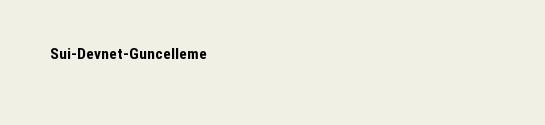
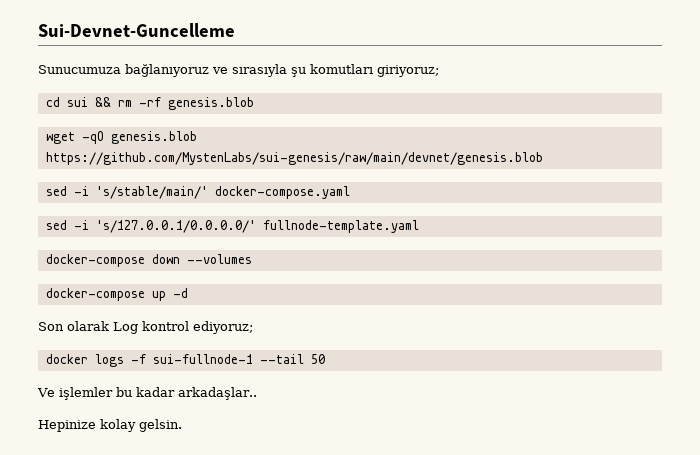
(207, 53) none -> [38,64,439,77] [45,97,254,110] [45,131,197,144] [45,152,543,165] [45,186,350,199] [45,220,419,233] [45,254,252,267] [45,288,188,301] [38,321,253,334] [45,354,325,367] [37,387,257,400] [38,419,182,432] // Sunucumuza bağlanıyoruz ve sırasıyla şu komutları giriyoruz; // cd sui && rm -rf genesis.blob // wget -qO genesis.blob https://github.com/MystenLabs/sui-genesis/raw/main/devnet/genesis.blob // sed -i 's/stable/main/' docker-compose.yaml // sed -i 's/127.0.0.1/0.0.0.0/' fullnode-template.yaml // docker-compose down --volumes // docker-compose up -d // Son olarak Log kontrol ediyoruz; // docker logs -f sui-fullnode-1 --tail 50 // Ve işlemler bu kadar arkadaşlar.. // Hepinize kolay gelsin.

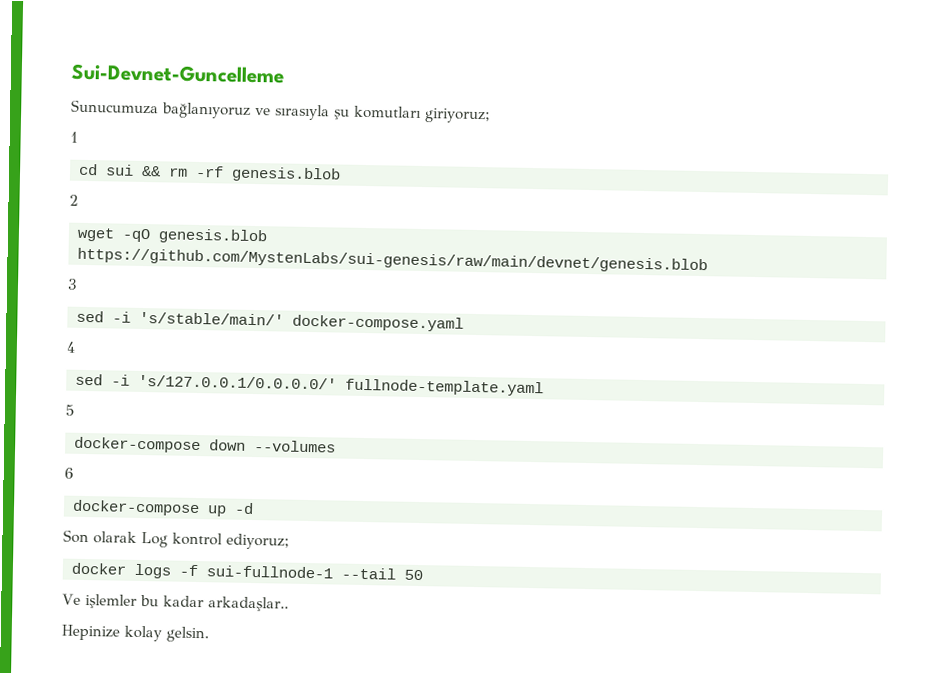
(439, 71) none -> [70,131,78,143] // 1
(254, 103) none -> [69,194,79,206] // 2
(543, 158) none -> [67,278,78,290] // 3
(350, 192) none -> [66,341,75,353] // 4
(419, 226) none -> [65,404,75,416] // 5
(252, 259) none -> [64,467,74,479] // 6

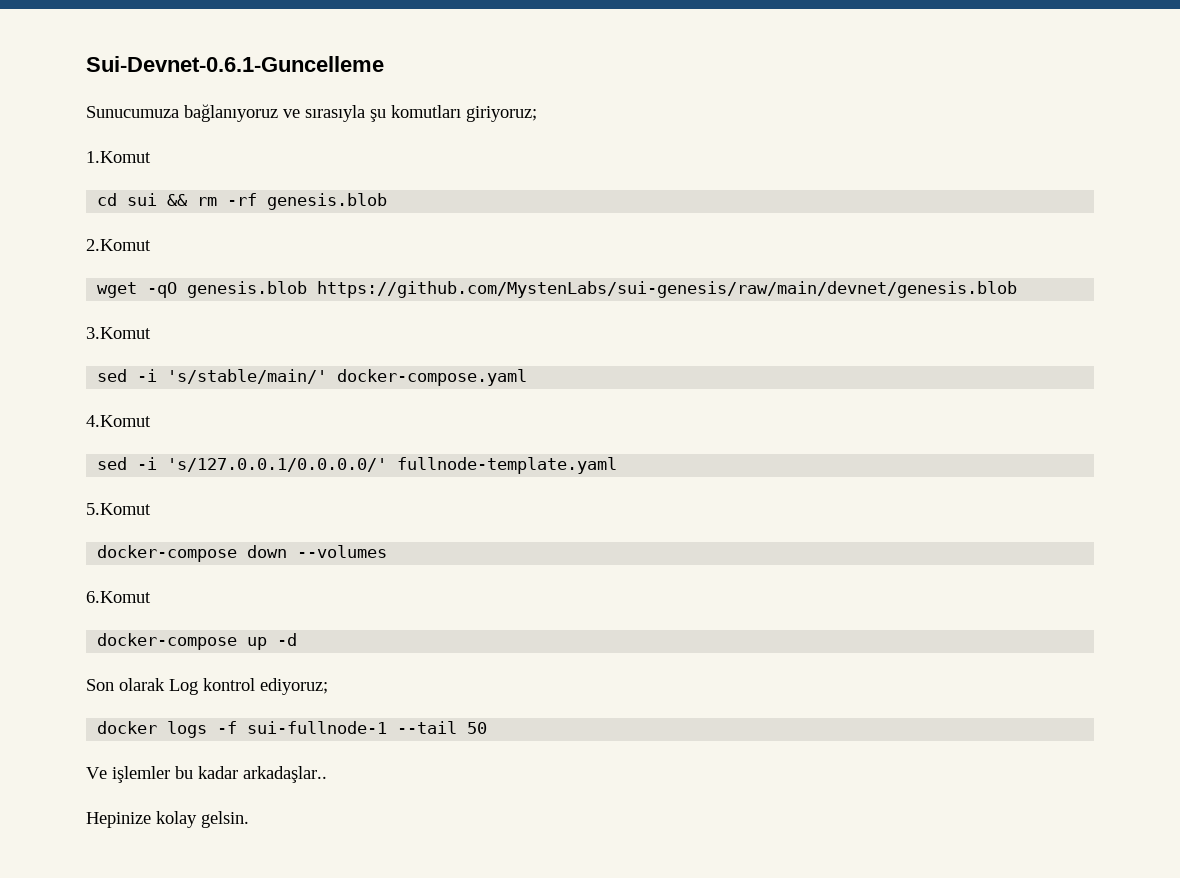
[71,63,284,84] Sui-Devnet-Guncelleme -> [86,56,384,72] Sui-Devnet-0.6.1-Guncelleme
[70,131,78,143] 1 -> [86,151,151,163] 1.Komut
[69,194,79,206] 2 -> [86,239,151,251] 2.Komut
[67,278,78,290] 3 -> [86,327,151,339] 3.Komut
[66,341,75,353] 4 -> [86,415,151,427] 4.Komut
[65,404,75,416] 5 -> [86,503,151,515] 5.Komut
[64,467,74,479] 6 -> [86,591,151,603] 6.Komut

